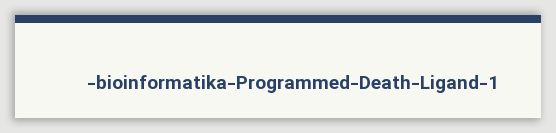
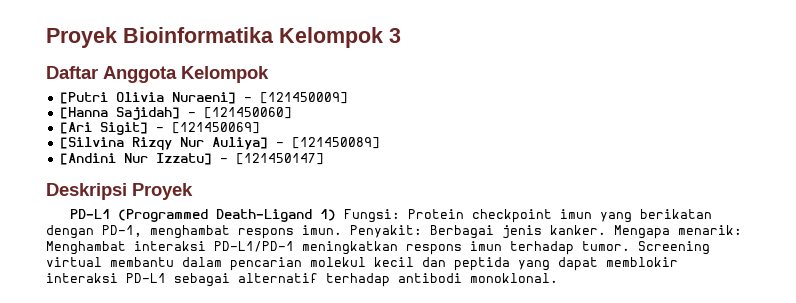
[87,75,499,93] -bioinformatika-Programmed-Death-Ligand-1 -> [46,27,401,48] [46,66,269,83] [59,92,348,104] [59,107,292,120] [59,122,260,135] [59,137,380,151] [59,153,324,165] [46,183,193,200] [70,209,713,223] [46,225,742,239] [46,241,710,255] [46,257,678,271] [46,273,558,287] Proyek Bioinformatika Kelompok 3 // Daftar Anggota Kelompok // [Putri Olivia Nuraeni] - [121450009] // [Hanna Sajidah] - [121450060] // [Ari Sigit] - [121450069] // [Silvina Rizqy Nur Auliya] - [121450089] // [Andini Nur Izzatu] - [121450147] // Deskripsi Proyek // PD-L1 (Programmed Death-Ligand 1) Fungsi: Protein checkpoint imun yang berikatan dengan PD-1, menghambat respons imun. Penyakit: Berbagai jenis kanker. Mengapa menarik: Menghambat interaksi PD-L1/PD-1 meningkatkan respons imun terhadap tumor. Screening virtual membantu dalam pencarian molekul kecil dan peptida yang dapat memblokir interaksi PD-L1 sebagai alternatif terhadap antibodi monoklonal.

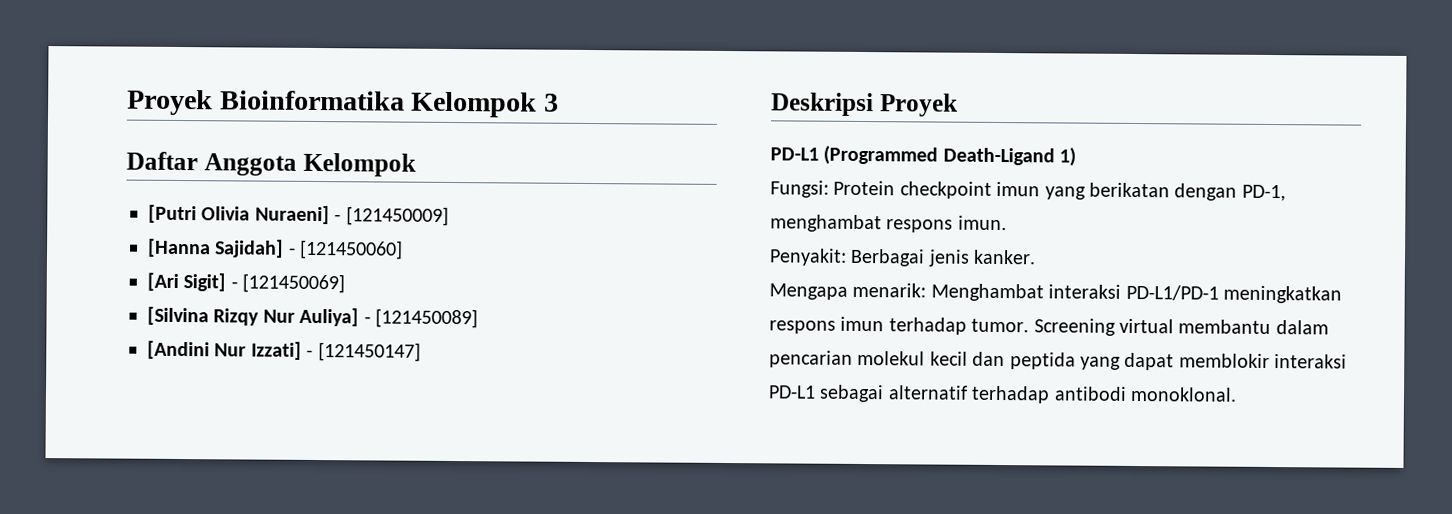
[155,153,212,165] Izzatu] -> [250,341,302,360] Izzati]
(337, 215) none -> (1077, 157) //
(342, 230) none -> (1007, 223) //
(606, 230) none -> (1037, 257) //

